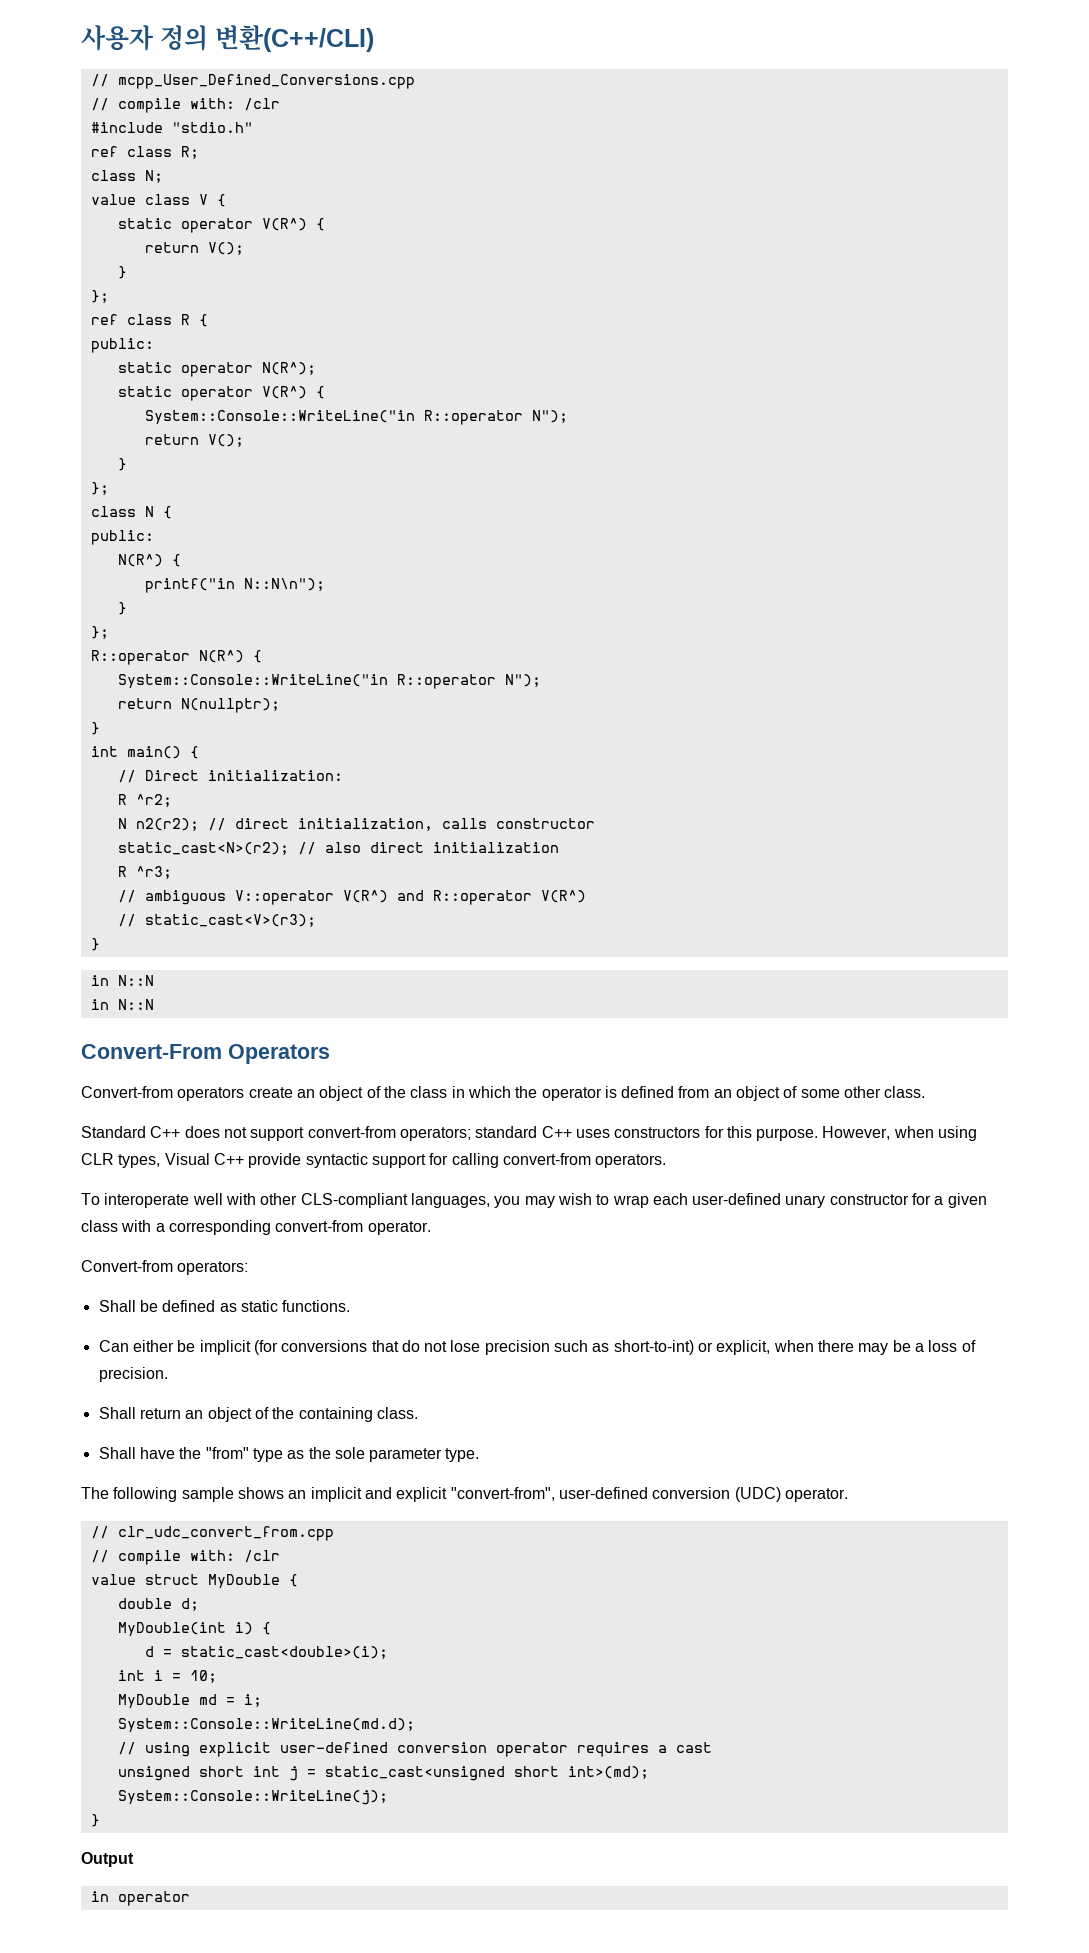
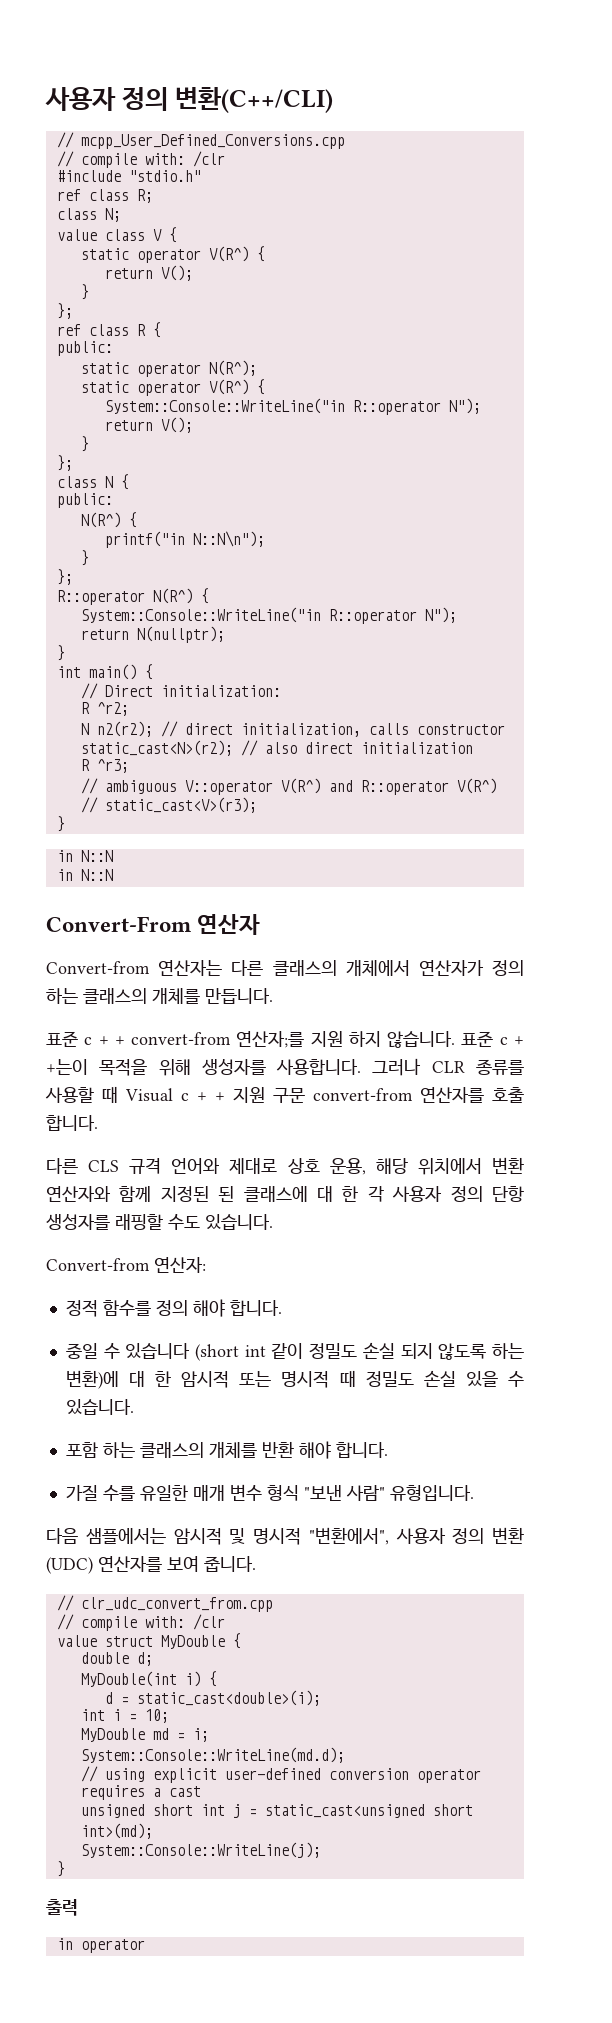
[228,1044,330,1064] [81,1086,926,1101] [81,1126,978,1141] [81,1153,667,1168] [81,1193,987,1208] [81,1220,431,1235] [81,1260,249,1275] [98,1300,351,1312] [98,1340,976,1355] [98,1367,168,1382] [98,1407,418,1422] [98,1447,480,1462] [81,1487,848,1502] Operators // Convert-from operators create an object of the class in which the operator is defined from an object of some other class. // Standard C++ does not support convert-from operators; standard C++ uses constructors for this purpose. However, when using CLR types, Visual C++ provide syntactic support for calling convert-from operators. // To interoperate well with other CLS-compliant languages, you may wish to wrap each user-defined unary constructor for a given class with a corresponding convert-from operator. // Convert-from operators: // Shall be defined as static functions. // Can either be implicit (for conversions that do not lose precision such as short-to-int) or explicit, when there may be a loss of precision. // Shall return an object of the containing class. // Shall have the "from" type as the sole parameter type. // The following sample shows an implicit and explicit "convert-from", user-defined conversion (UDC) operator. -> [197,914,261,935] [46,960,524,976] [46,988,273,1004] [46,1031,524,1048] [46,1058,524,1076] [45,1086,524,1103] [46,1115,98,1131] [46,1157,524,1175] [46,1186,524,1202] [46,1214,273,1230] [46,1257,206,1273] [65,1299,282,1317] [65,1342,525,1361] [65,1370,524,1389] [65,1399,134,1415] [65,1441,388,1459] [65,1484,474,1501] [46,1527,524,1545] [46,1556,256,1574] 연산자 // Convert-from 연산자는 다른 클래스의 개체에서 연산자가 정의 하는 클래스의 개체를 만듭니다. // 표준 c + + convert-from 연산자;를 지원 하지 않습니다. 표준 c + +는이 목적을 위해 생성자를 사용합니다. 그러나 CLR 종류를 사용할 때 Visual c + + 지원 구문 convert-from 연산자를 호출 합니다. // 다른 CLS 규격 언어와 제대로 상호 운용, 해당 위치에서 변환 연산자와 함께 지정된 된 클래스에 대 한 각 사용자 정의 단항 생성자를 래핑할 수도 있습니다. // Convert-from 연산자: // 정적 함수를 정의 해야 합니다. // 중일 수 있습니다 (short int 같이 정밀도 손실 되지 않도록 하는 변환)에 대 한 암시적 또는 명시적 때 정밀도 손실 있을 수 있습니다. // 포함 하는 클래스의 개체를 반환 해야 합니다. // 가질 수를 유일한 매개 변수 형식 "보낸 사람" 유형입니다. // 다음 샘플에서는 암시적 및 명시적 "변환에서", 사용자 정의 변환 (UDC) 연산자를 보여 줍니다.
[81,1852,134,1867] Output -> [46,1899,78,1916] 출력

